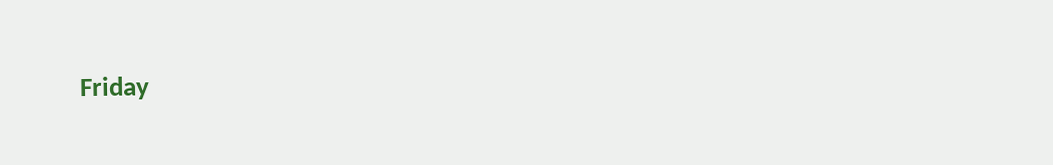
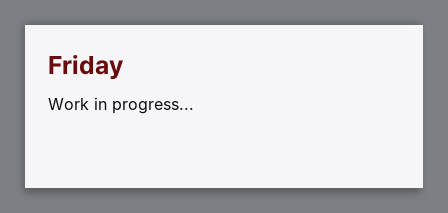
(150, 88) none -> [48,97,194,114] // Work in progress...

